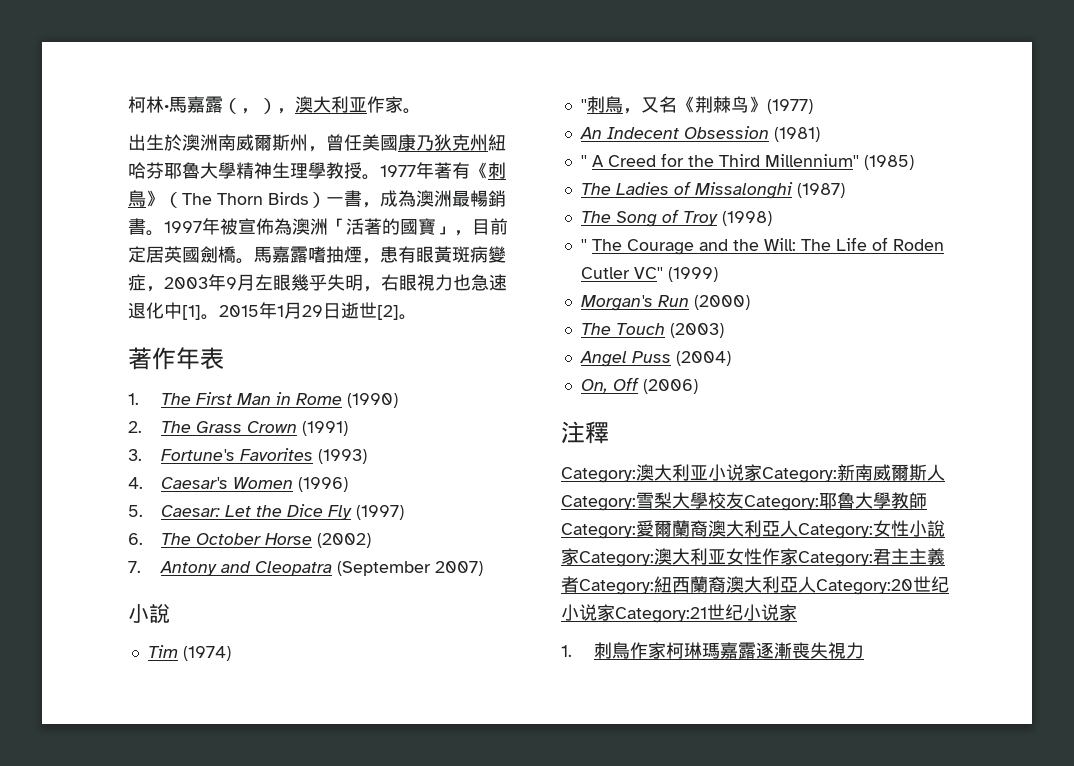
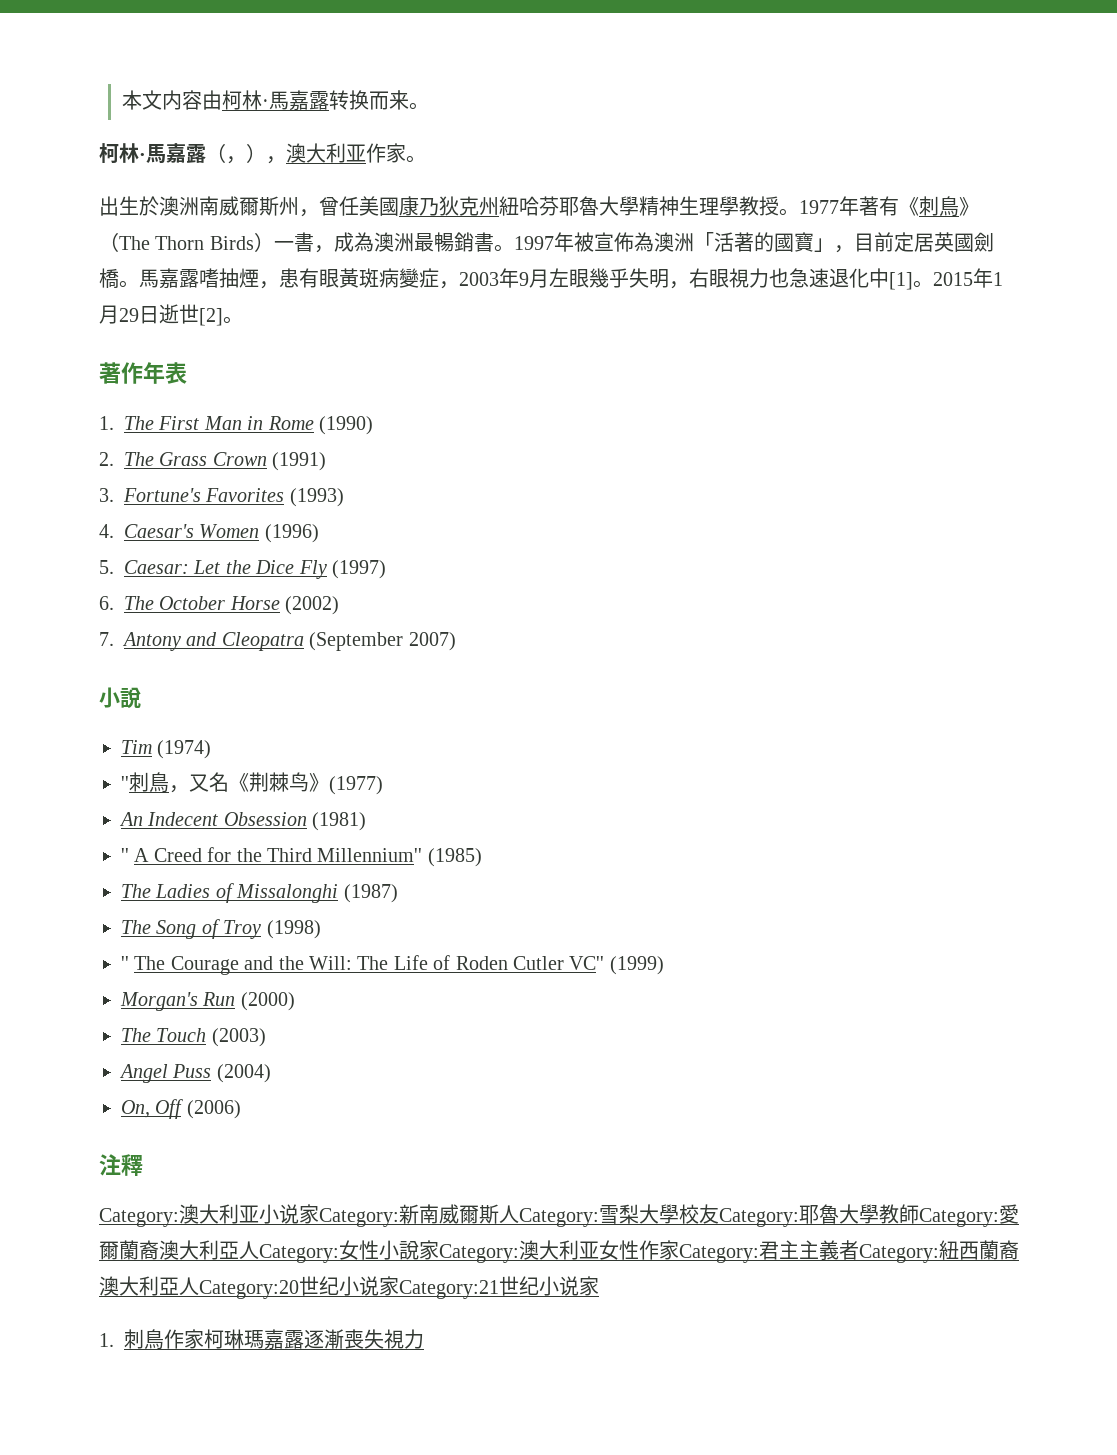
(128, 104) none -> [122,90,430,111] 本文内容由柯林·馬嘉露转换而来。 //

